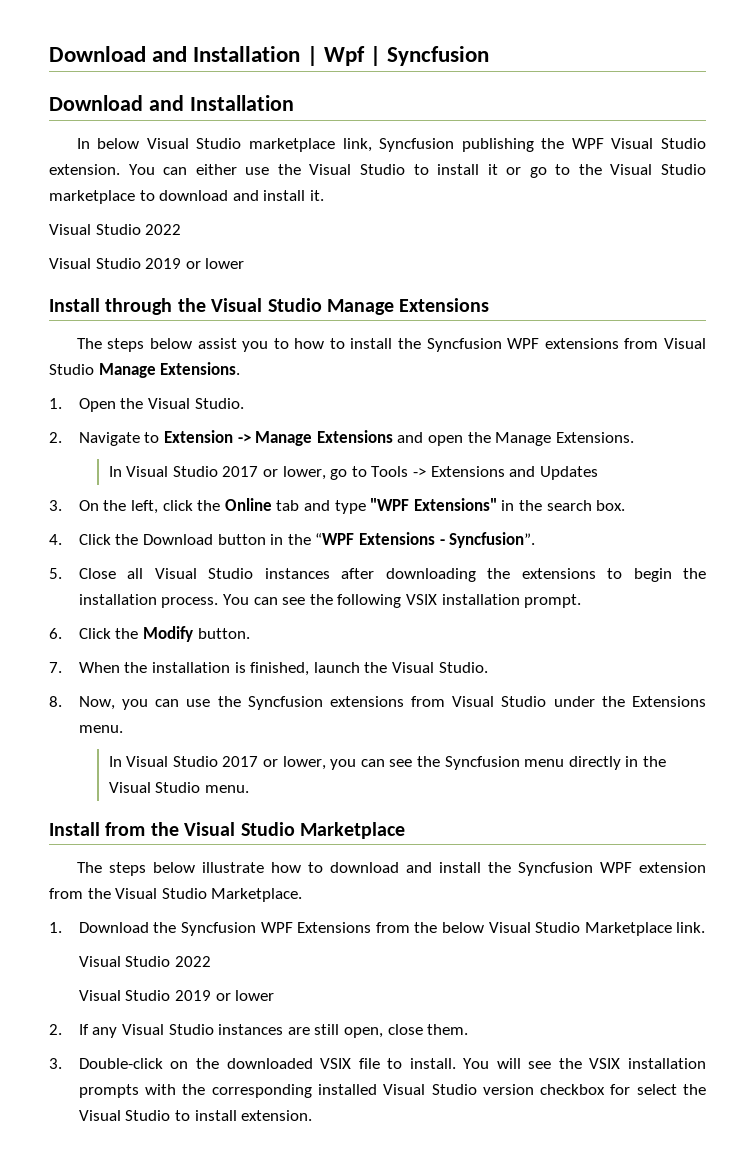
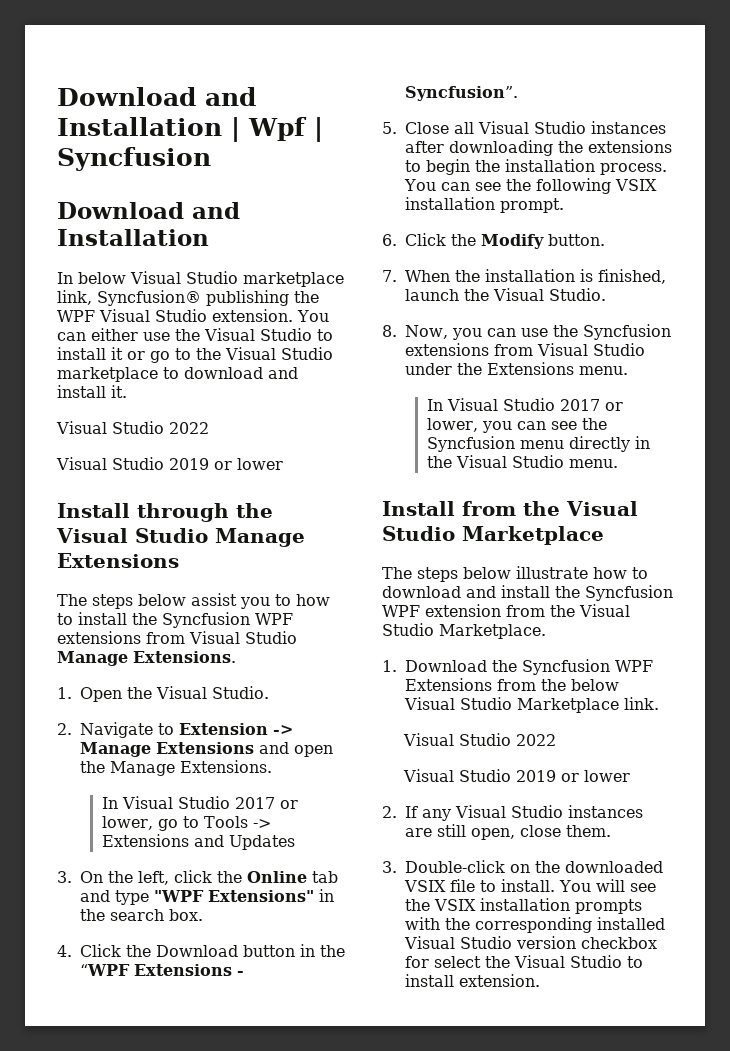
[379,138,455,152] Syncfusion -> [97,290,201,306] Syncfusion®

